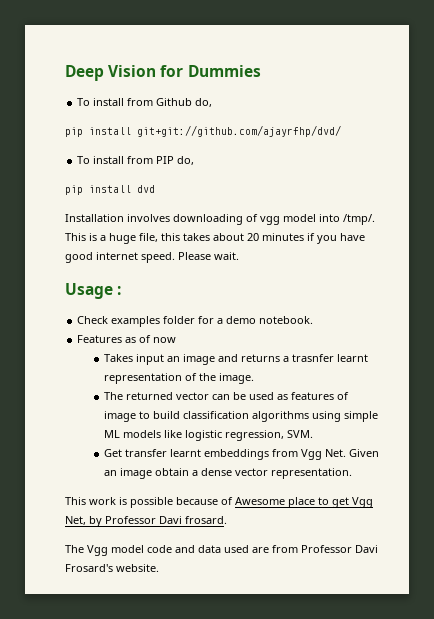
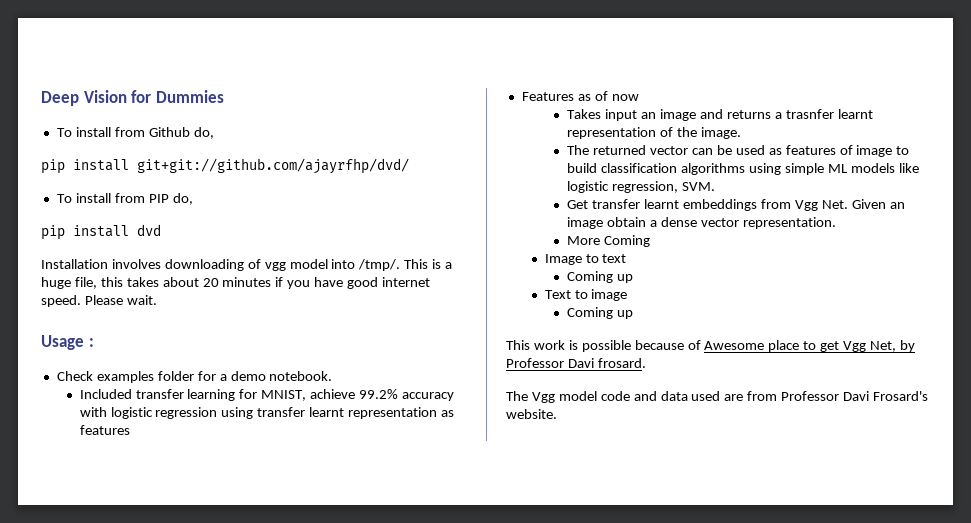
(314, 320) none -> [79,389,454,401] [79,407,454,419] [79,425,130,435] // Included transfer learning for MNIST, achieve 99.2% accuracy with logistic regression using transfer learnt representation as features
(352, 473) none -> [567,235,651,247] [544,254,627,265] [567,271,634,283] [544,289,628,301] [567,307,634,319] // More Coming // Image to text // Coming up // Text to image // Coming up

